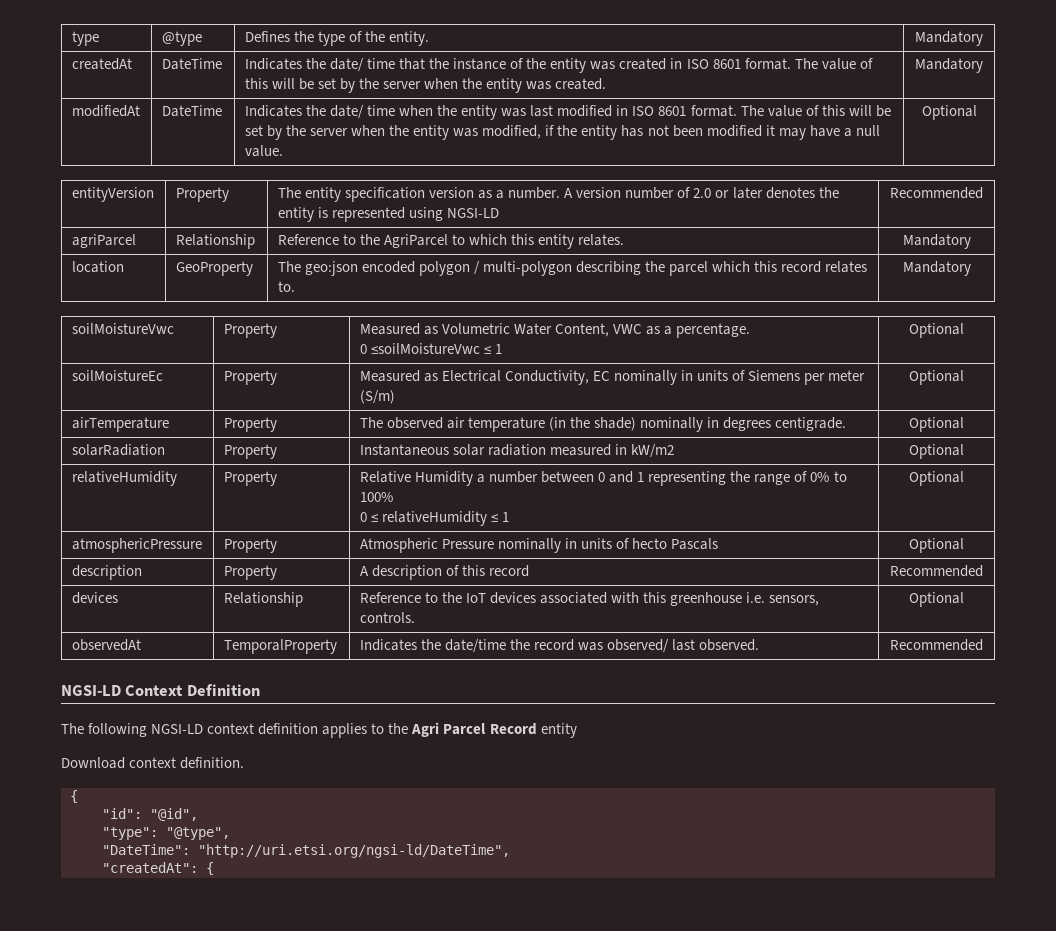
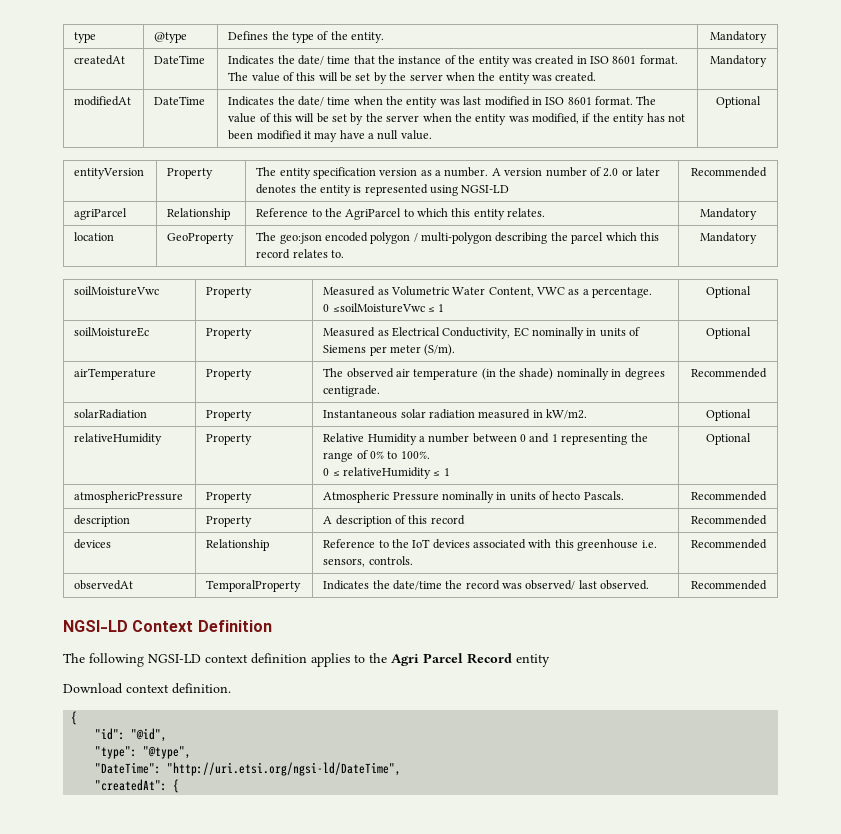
[359,390,395,404] (S/m) -> [424,344,456,356] (S/m).
[909,417,964,432] Optional -> [690,368,767,378] Recommended
[631,444,675,458] kW/m2 -> [546,409,588,419] kW/m2.
[359,492,393,502] 100% -> [400,451,430,459] 100%.
[671,538,719,550] [909,538,964,553] Pascals | Optional -> [583,491,624,500] [690,491,767,501] Pascals. | Recommended
[909,592,964,607] Optional -> [690,539,767,549] Recommended

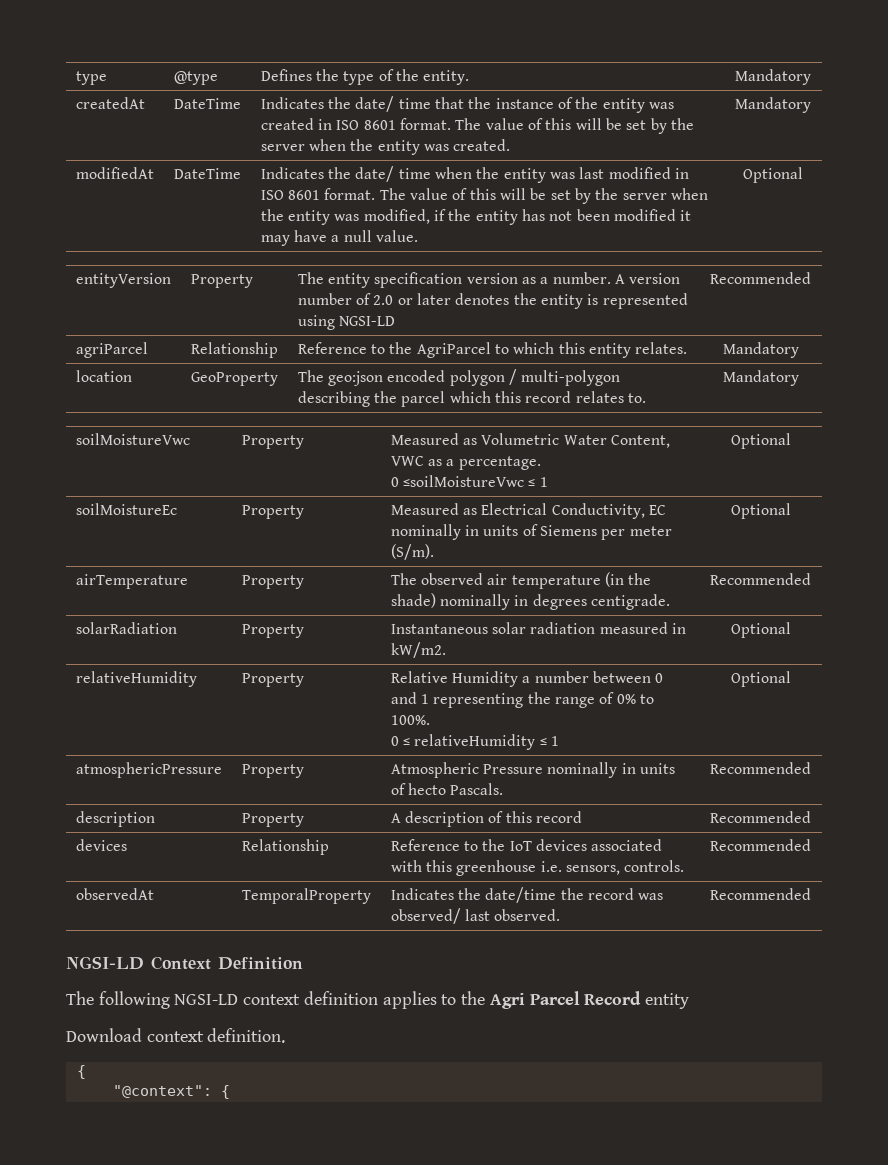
[95,728,168,742] [95,746,192,759] [95,762,402,776] [95,779,168,791] "id": "@id", // "type": "@type", // "DateTime": "http://uri.etsi.org/ngsi-ld/DateTime", // "createdAt": -> [112,1085,212,1098] "@context":

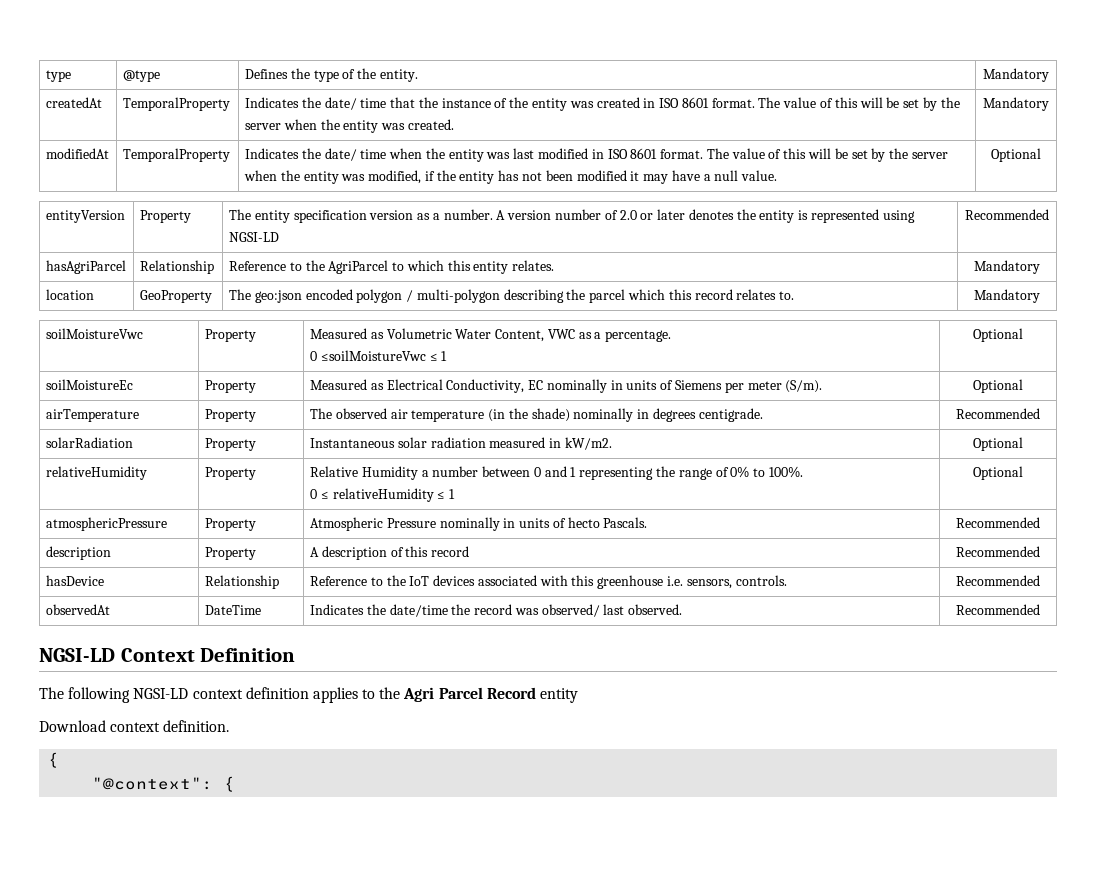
[173,98,241,109] DateTime -> [122,97,230,111] TemporalProperty
[173,168,241,179] DateTime -> [122,148,230,162] TemporalProperty
[75,342,148,358] agriParcel -> [45,260,126,274] hasAgriParcel
[75,839,127,851] devices -> [45,575,104,586] hasDevice
[241,888,371,904] TemporalProperty -> [204,605,261,615] DateTime

